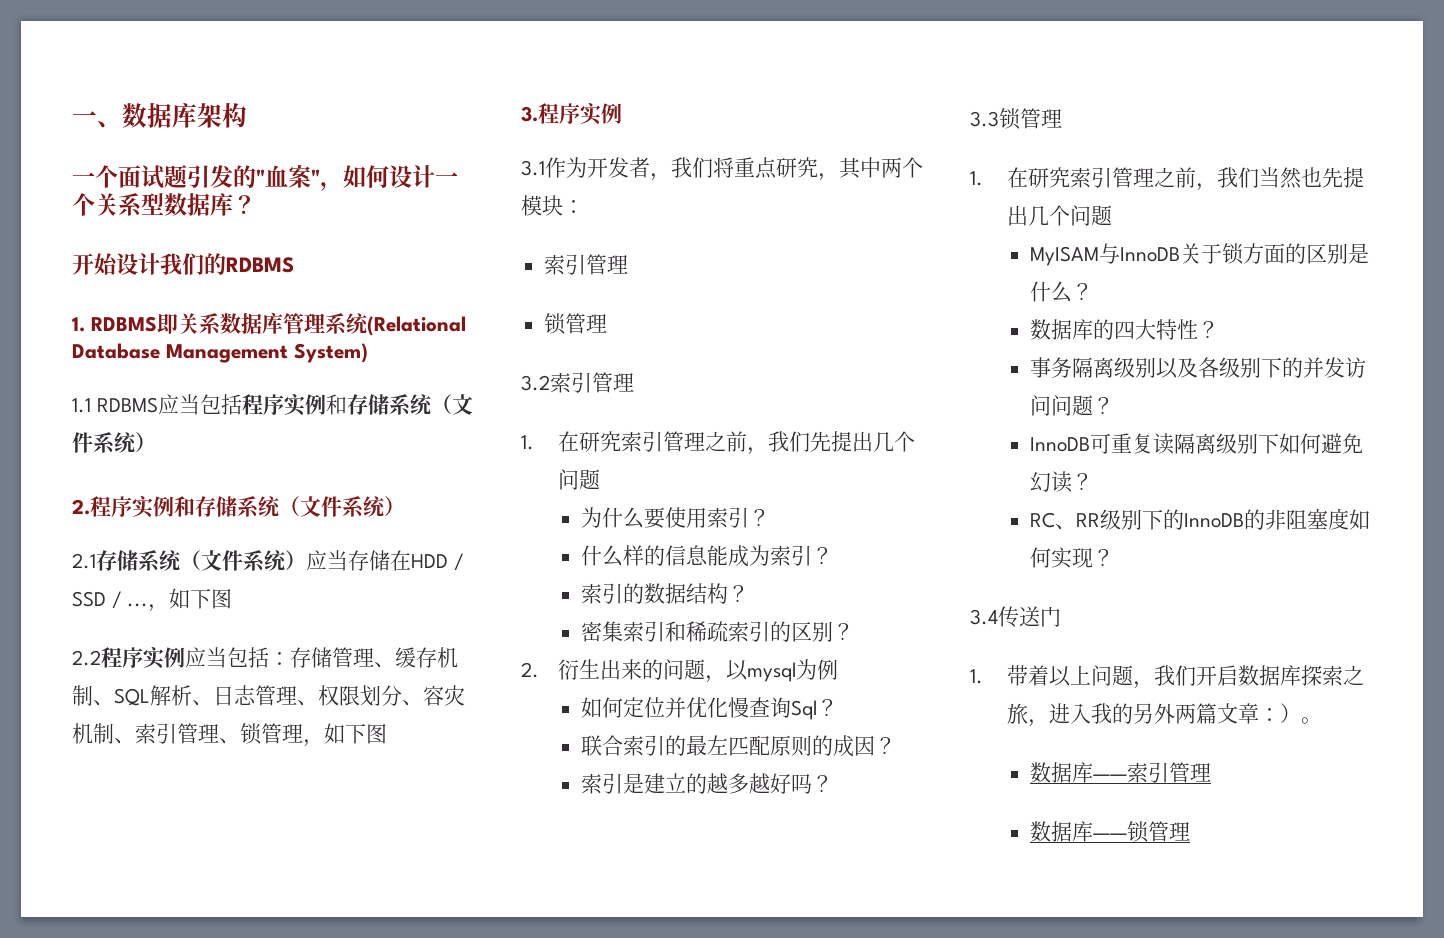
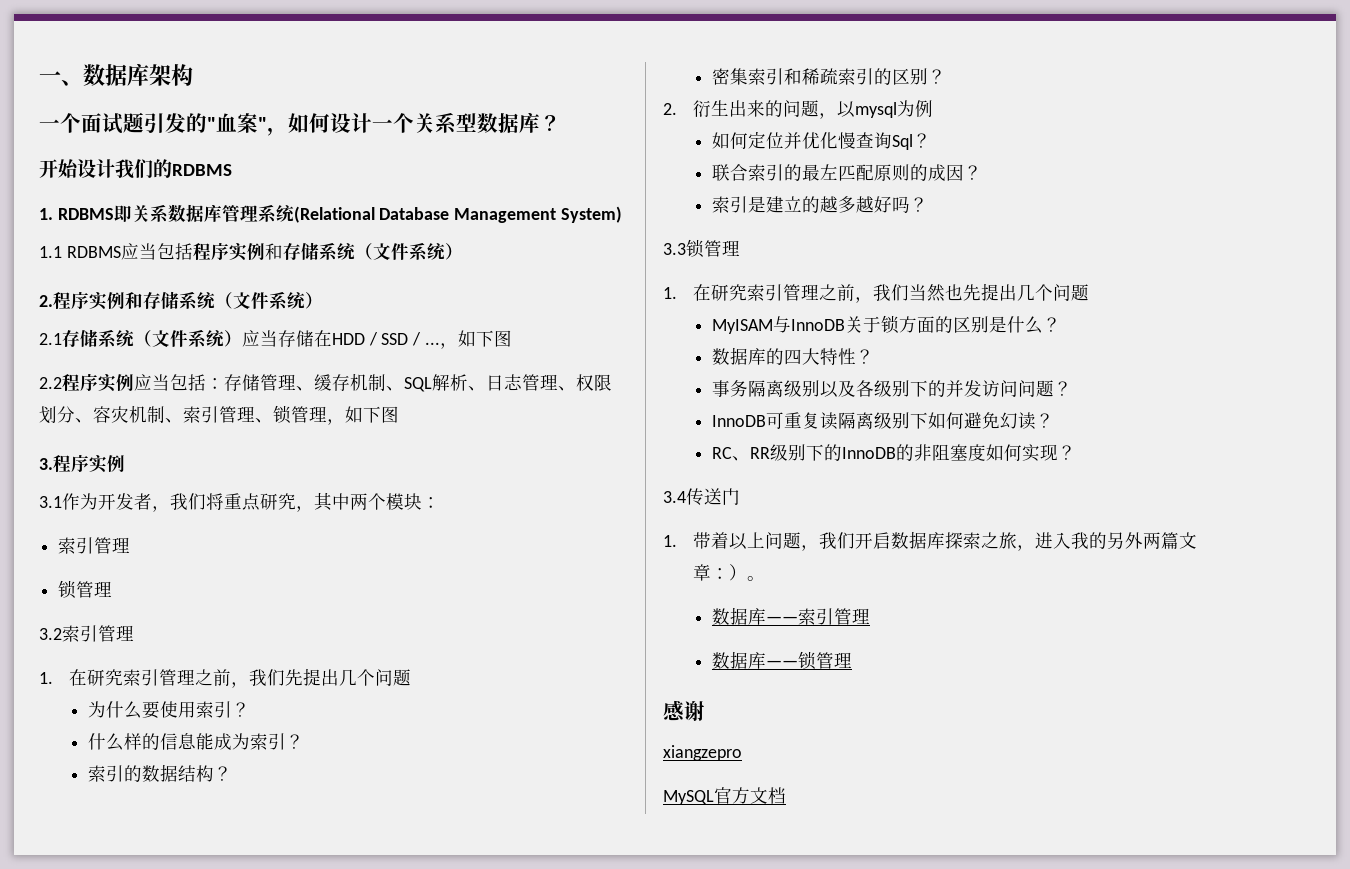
(1191, 831) none -> [663,700,705,722] [663,745,742,761] [663,787,786,805] // 感谢 // xiangzepro // MySQL官方文档

